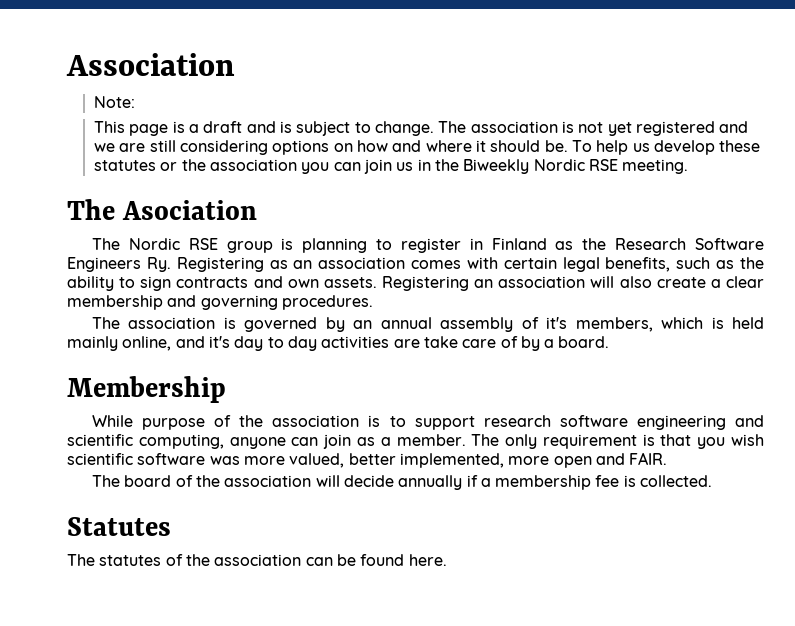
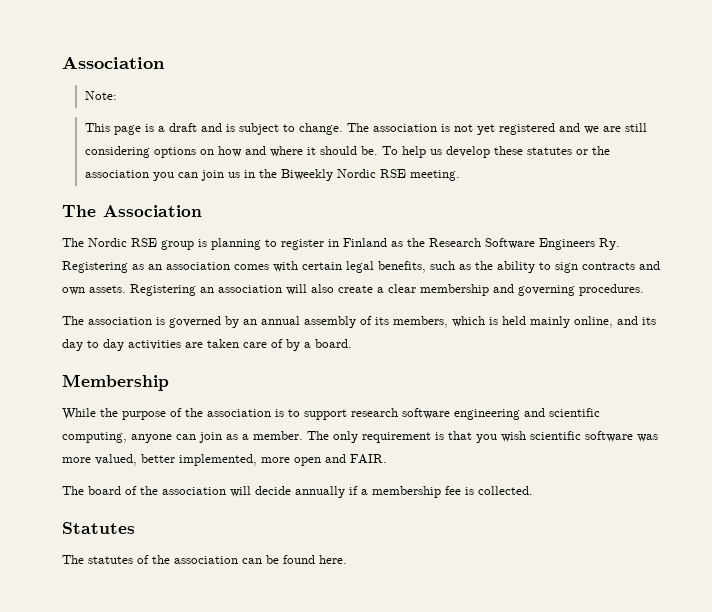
[122,200,258,220] Asociation -> [103,205,202,217] Association
[546,317,568,329] it's -> [375,317,389,325] its
[208,336,230,348] it's -> [642,317,656,325] its
[423,336,458,348] take -> [207,339,239,348] taken
(133, 421) none -> [100,408,118,417] the

